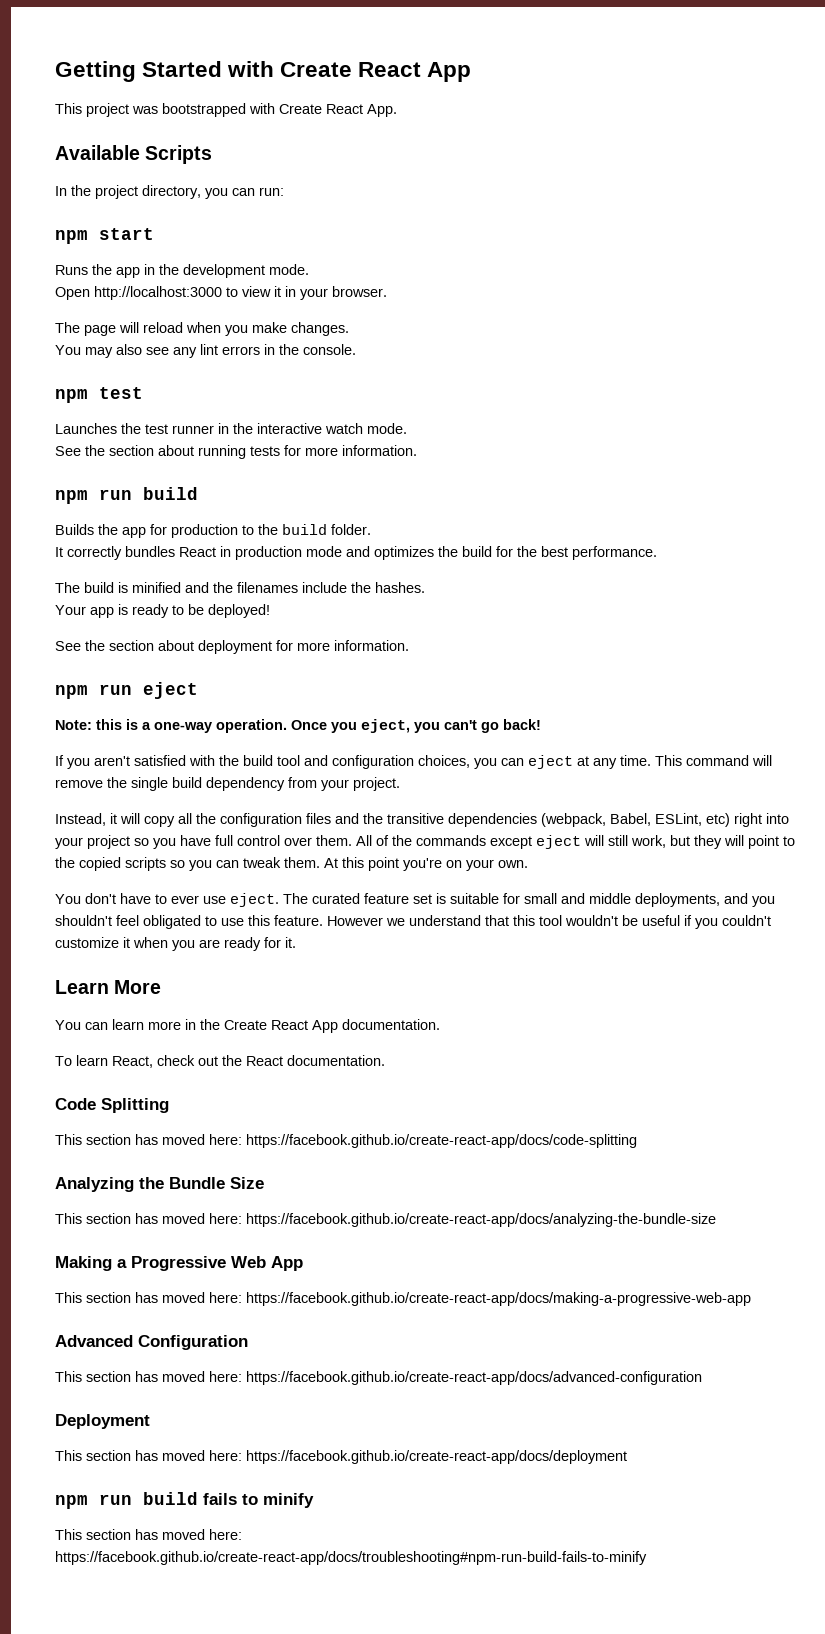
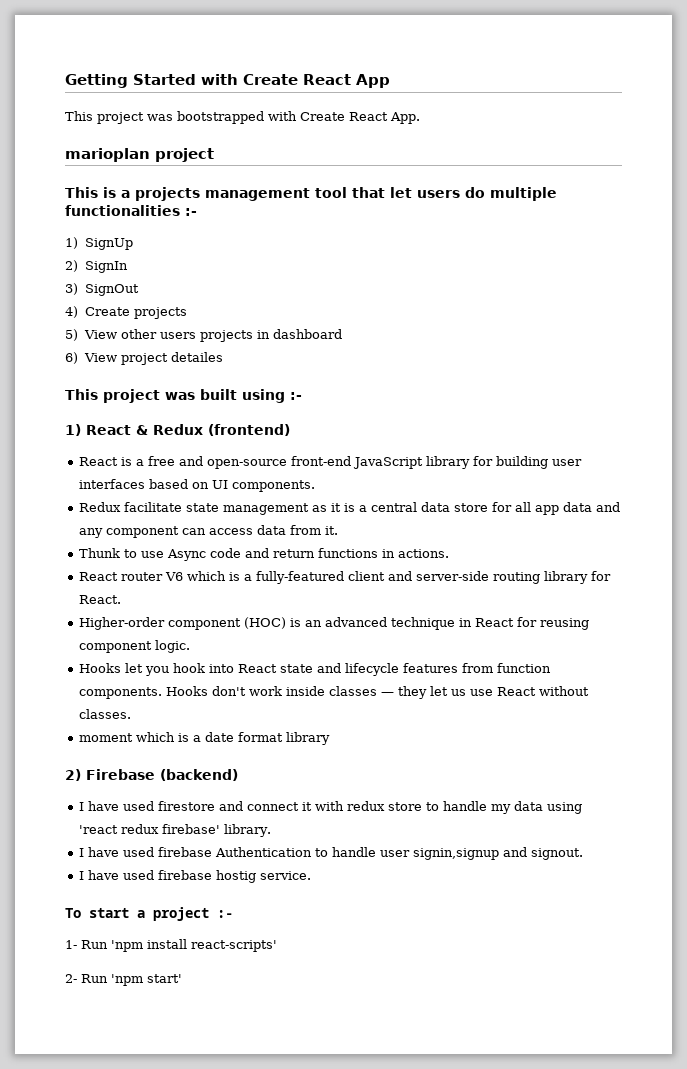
[55,145,213,164] [55,185,284,199] [55,228,154,244] [55,264,309,278] [55,286,387,300] [55,322,349,336] [55,344,356,358] [55,387,143,403] [55,423,407,434] [55,445,417,459] [55,487,198,504] [55,524,371,538] [55,546,657,560] [55,582,425,593] [55,604,270,618] [55,640,409,654] [55,682,198,699] [55,719,541,733] [55,755,772,769] [55,777,400,791] [55,813,789,827] [55,835,795,849] [55,857,528,871] [55,893,775,907] [55,915,771,929] [55,937,296,951] [55,980,162,994] [55,1019,440,1033] [55,1055,385,1068] [55,1098,169,1113] [55,1134,637,1148] [55,1177,264,1192] [55,1213,716,1227] [55,1256,303,1271] [55,1292,751,1306] [55,1335,248,1350] [55,1371,702,1385] [55,1414,150,1429] [55,1450,627,1464] [55,1492,314,1509] [55,1529,242,1540] [55,1551,647,1565] Available Scripts // In the project directory, you can run: // npm start // Runs the app in the development mode. // Open http://localhost:3000 to view it in your browser. // The page will reload when you make changes. // You may also see any lint errors in the console. // npm test // Launches the test runner in the interactive watch mode. // See the section about running tests for more information. // npm run build // Builds the app for production to the build folder. // It correctly bundles React in production mode and optimizes the build for the best performance. // The build is minified and the filenames include the hashes. // Your app is ready to be deployed! // See the section about deployment for more information. // npm run eject // Note: this is a one-way operation. Once you eject, you can't go back! // If you aren't satisfied with the build tool and configuration choices, you can eject at any time. This command will remove the single build dependency from your project. // Instead, it will copy all the configuration files and the transitive dependencies (webpack, Babel, ESLint, etc) right into your project so you have full control over them. All of the commands except eject will still work, but they will point to the copied scripts so you can tweak them. At this point you're on your own. // You don't have to ever use eject. The curated feature set is suitable for small and middle deployments, and you shouldn't feel obligated to use this feature. However we understand that this tool wouldn't be useful if you couldn't customize it when you are ready for it. // Learn More // You can learn more in the Create React App documentation. // To learn React, check out the React documentation. // Code Splitting // This section has moved here: https://facebook.github.io/create-react-app/docs/code-splitting // Analyzing the Bundle Size // This section has moved here: https://facebook.github.io/create-react-app/docs/analyzing-the-bundle-size // Making a Progressive Web App // This section has moved here: https://facebook.github.io/create-react-app/docs/making-a-progressive-web-app // Advanced Configuration // This section has moved here: https://facebook.github.io/create-react-app/docs/advanced-configuration // Deployment // This section has moved here: https://facebook.github.io/create-react-app/docs/deployment // npm run build fails to minify // This section has moved here: https://facebook.github.io/create-react-app/docs/troubleshooting#npm-run-build-fails-to-minify -> [65,148,214,162] [65,187,557,201] [65,205,197,216] [65,237,133,250] [65,260,128,273] [65,283,139,296] [65,306,187,319] [65,329,342,342] [65,352,223,365] [65,389,302,403] [65,424,290,436] [79,456,583,469] [79,479,316,492] [79,502,621,515] [79,525,339,538] [79,548,450,561] [79,571,612,584] [79,595,122,604] [79,617,590,630] [79,640,191,653] [79,663,552,676] [79,686,590,699] [79,709,132,719] [79,732,331,745] [65,769,238,781] [79,801,583,814] [79,824,272,837] [79,847,584,860] [79,870,312,883] [65,907,233,921] [65,939,277,952] [65,974,182,986] marioplan project // This is a projects management tool that let users do multiple functionalities :- // 1) SignUp // 2) SignIn // 3) SignOut // 4) Create projects // 5) View other users projects in dashboard // 6) View project detailes // This project was built using :- // 1) React & Redux (frontend) // React is a free and open-source front-end JavaScript library for building user interfaces based on UI components. // Redux facilitate state management as it is a central data store for all app data and any component can access data from it. // Thunk to use Async code and return functions in actions. // React router V6 which is a fully-featured client and server-side routing library for React. // Higher-order component (HOC) is an advanced technique in React for reusing component logic. // Hooks let you hook into React state and lifecycle features from function components. Hooks don't work inside classes — they let us use React without classes. // moment which is a date format library // 2) Firebase (backend) // I have used firestore and connect it with redux store to handle my data using 'react redux firebase' library. // I have used firebase Authentication to handle user signin,signup and signout. // I have used firebase hostig service. // To start a project :- // 1- Run 'npm install react-scripts' // 2- Run 'npm start'

